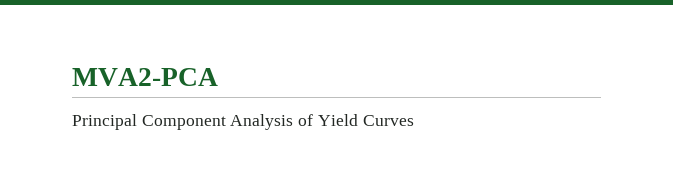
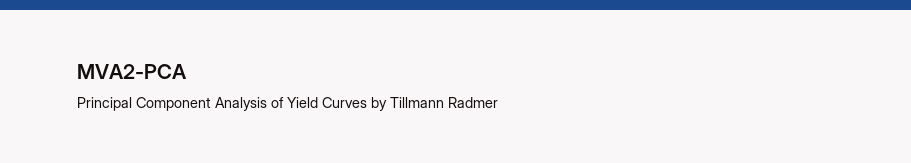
(414, 120) none -> [371,97,498,111] by Tillmann Radmer

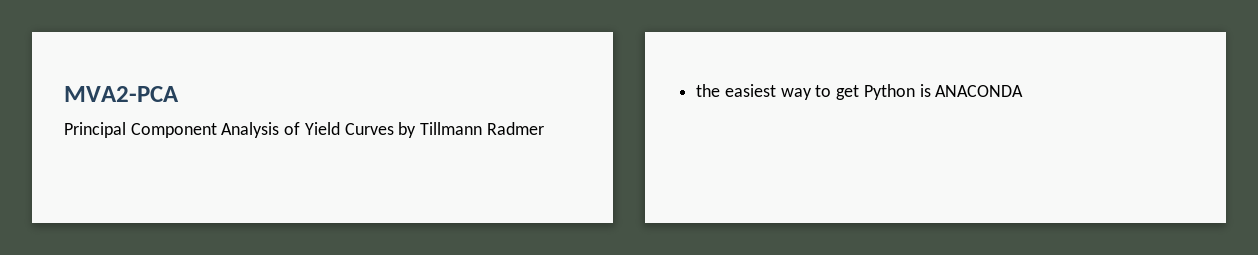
(498, 102) none -> [696,84,1024,100] // the easiest way to get Python is ANACONDA

